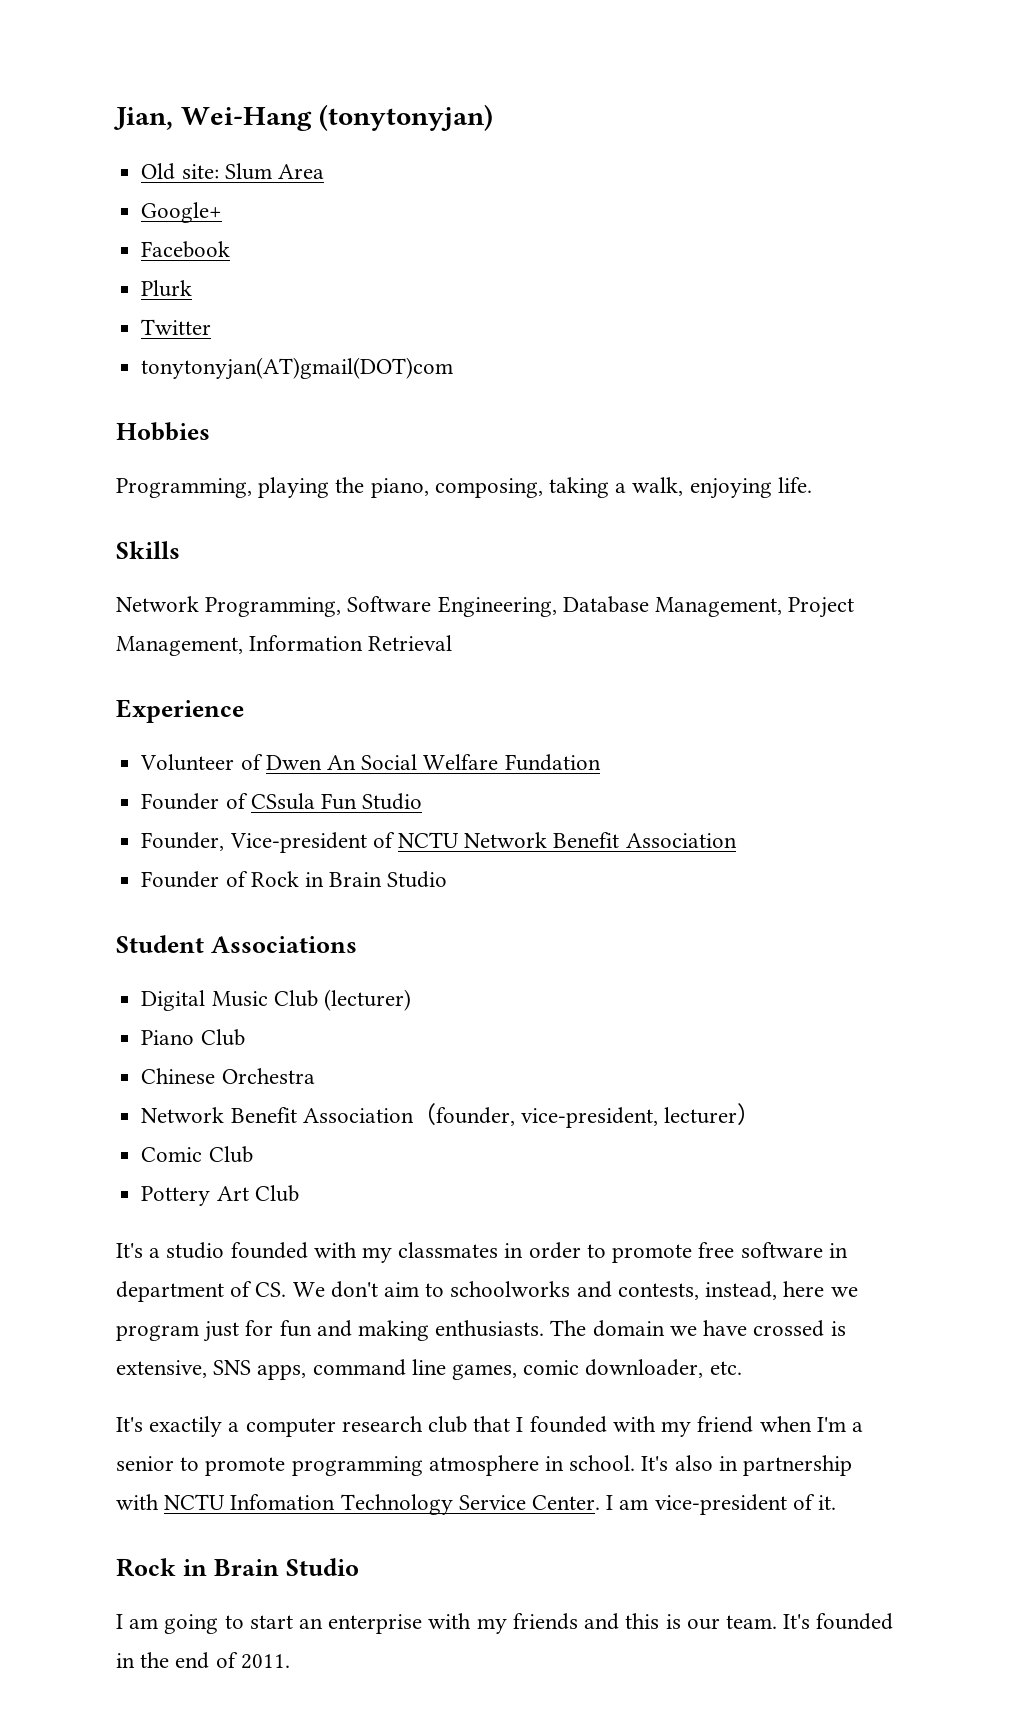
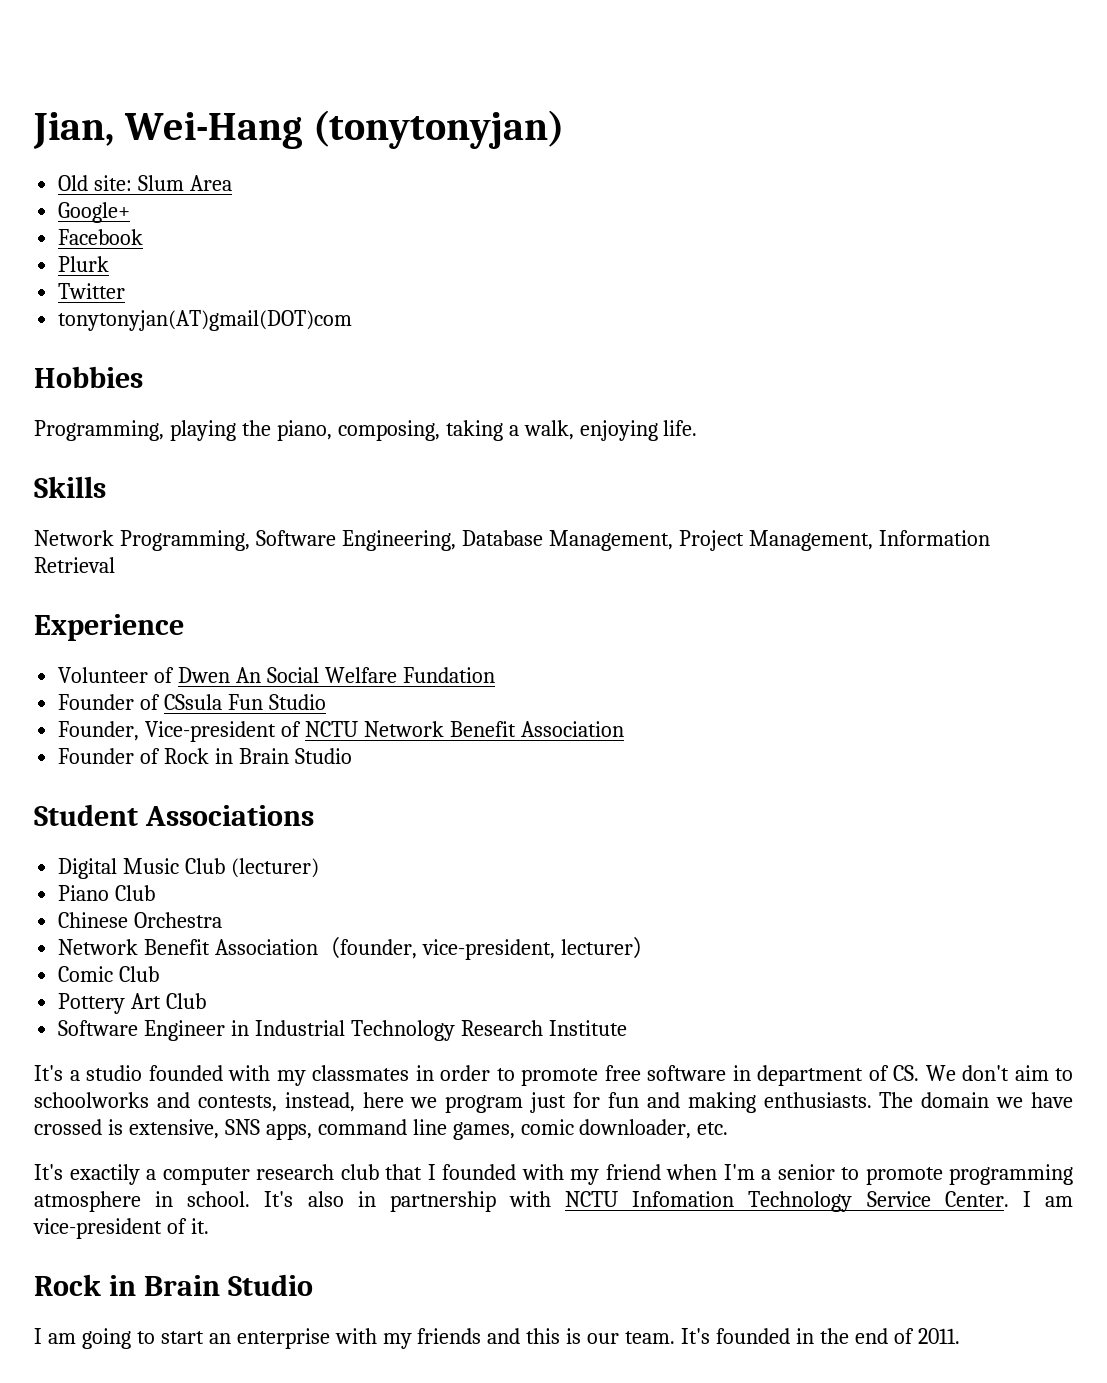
(299, 1193) none -> [58,1020,627,1041] // Software Engineer in Industrial Technology Research Institute

